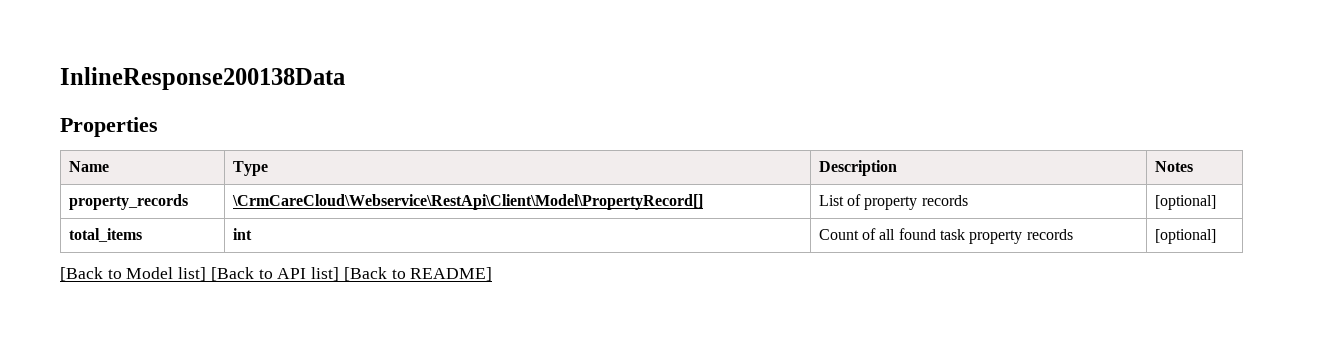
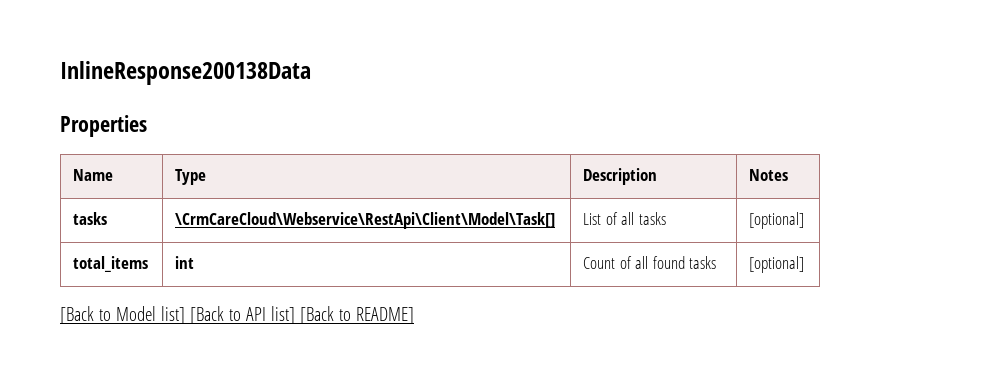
[68,194,188,210] [231,194,703,210] property_records | \CrmCareCloud\Webservice\RestApi\Client\Model\PropertyRecord[] -> [73,212,108,225] [175,212,556,229] tasks | \CrmCareCloud\Webservice\RestApi\Client\Model\Task[]
[864,195,968,210] property records -> [621,212,666,225] all tasks
[939,229,1073,244] task property records -> [689,256,717,269] tasks

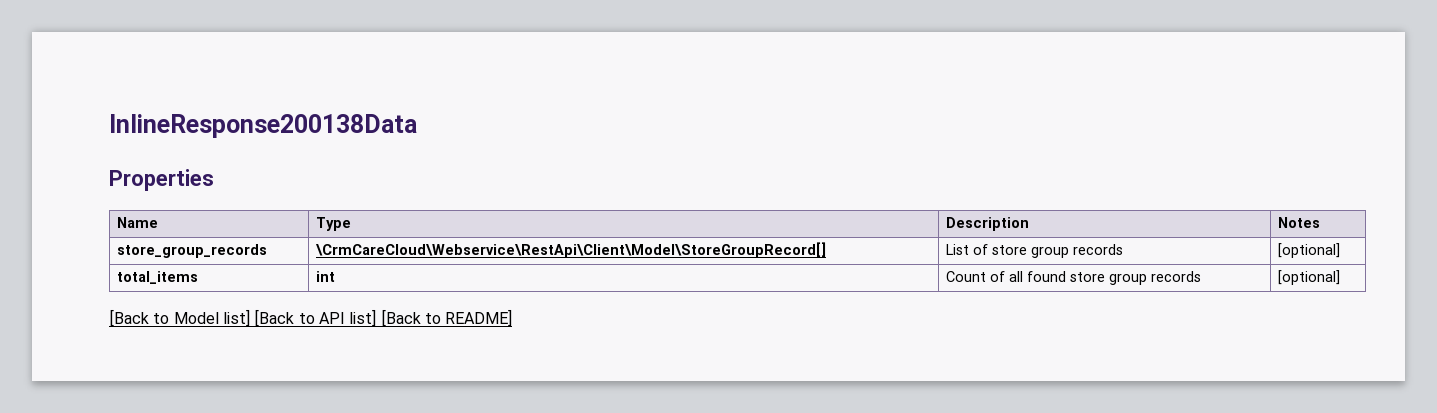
[73,212,108,225] [175,212,556,229] tasks | \CrmCareCloud\Webservice\RestApi\Client\Model\Task[] -> [116,244,267,258] [315,242,826,258] store_group_records | \CrmCareCloud\Webservice\RestApi\Client\Model\StoreGroupRecord[]
[621,212,666,225] all tasks -> [991,244,1123,258] store group records
[689,256,717,269] tasks -> [1069,271,1201,285] store group records

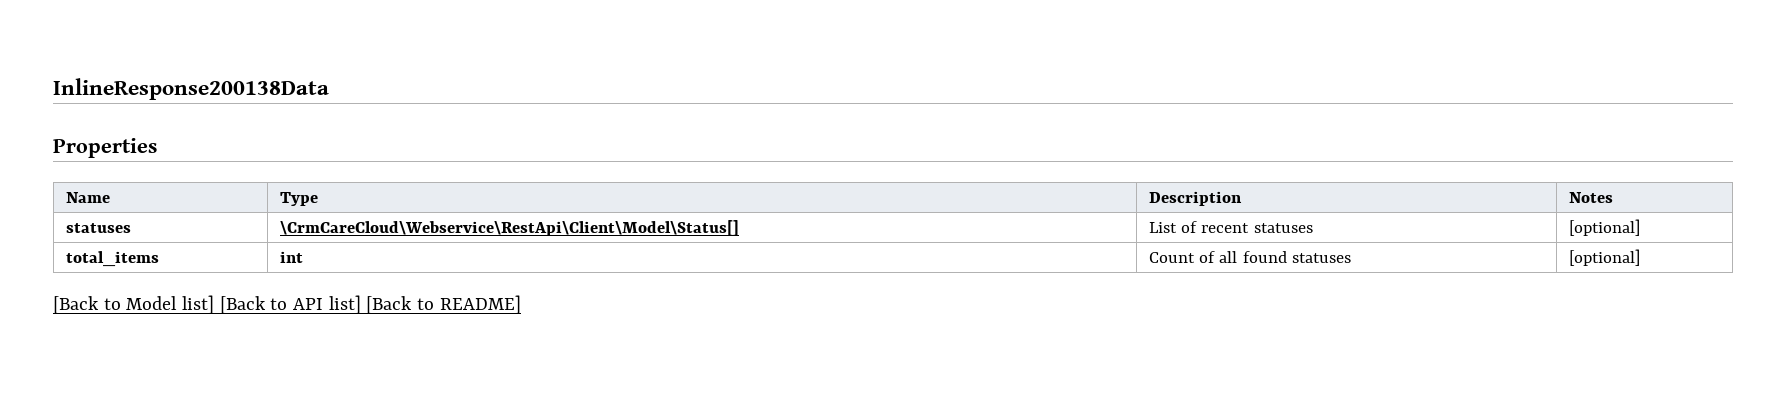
[116,244,267,258] [315,242,826,258] store_group_records | \CrmCareCloud\Webservice\RestApi\Client\Model\StoreGroupRecord[] -> [66,223,132,233] [280,220,740,236] statuses | \CrmCareCloud\Webservice\RestApi\Client\Model\Status[]
[991,244,1123,258] store group records -> [1201,223,1313,233] recent statuses
[1069,271,1201,285] store group records -> [1291,253,1351,263] statuses

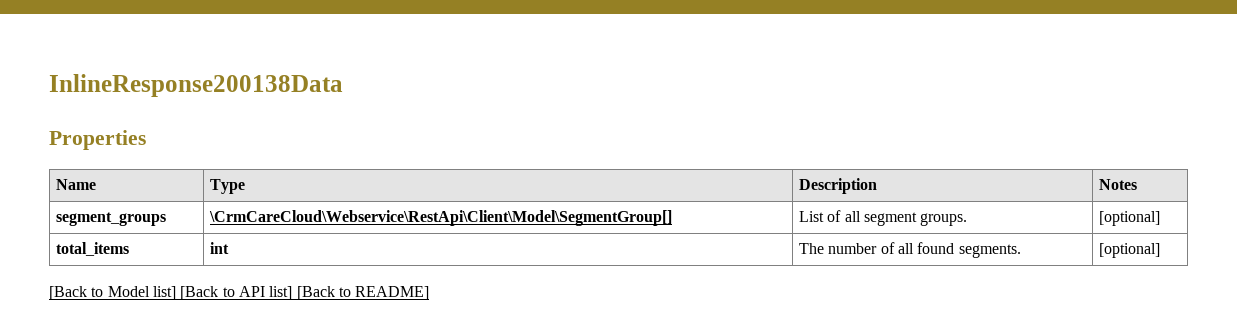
[66,223,132,233] [280,220,740,236] statuses | \CrmCareCloud\Webservice\RestApi\Client\Model\Status[] -> [56,212,167,226] [209,210,673,226] segment_groups | \CrmCareCloud\Webservice\RestApi\Client\Model\SegmentGroup[]
[1201,223,1313,233] recent statuses -> [844,211,968,226] all segment groups.
[1149,252,1196,263] Count -> [799,243,878,254] The number
[1291,253,1351,263] statuses -> [958,244,1021,258] segments.

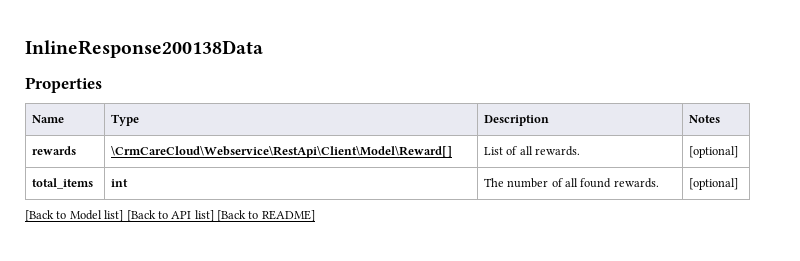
[56,212,167,226] [209,210,673,226] segment_groups | \CrmCareCloud\Webservice\RestApi\Client\Model\SegmentGroup[] -> [31,146,76,155] [110,146,452,158] rewards | \CrmCareCloud\Webservice\RestApi\Client\Model\Reward[]
[864,212,968,226] segment groups. -> [535,146,581,156] rewards.
[958,244,1021,258] segments. -> [613,178,659,188] rewards.

